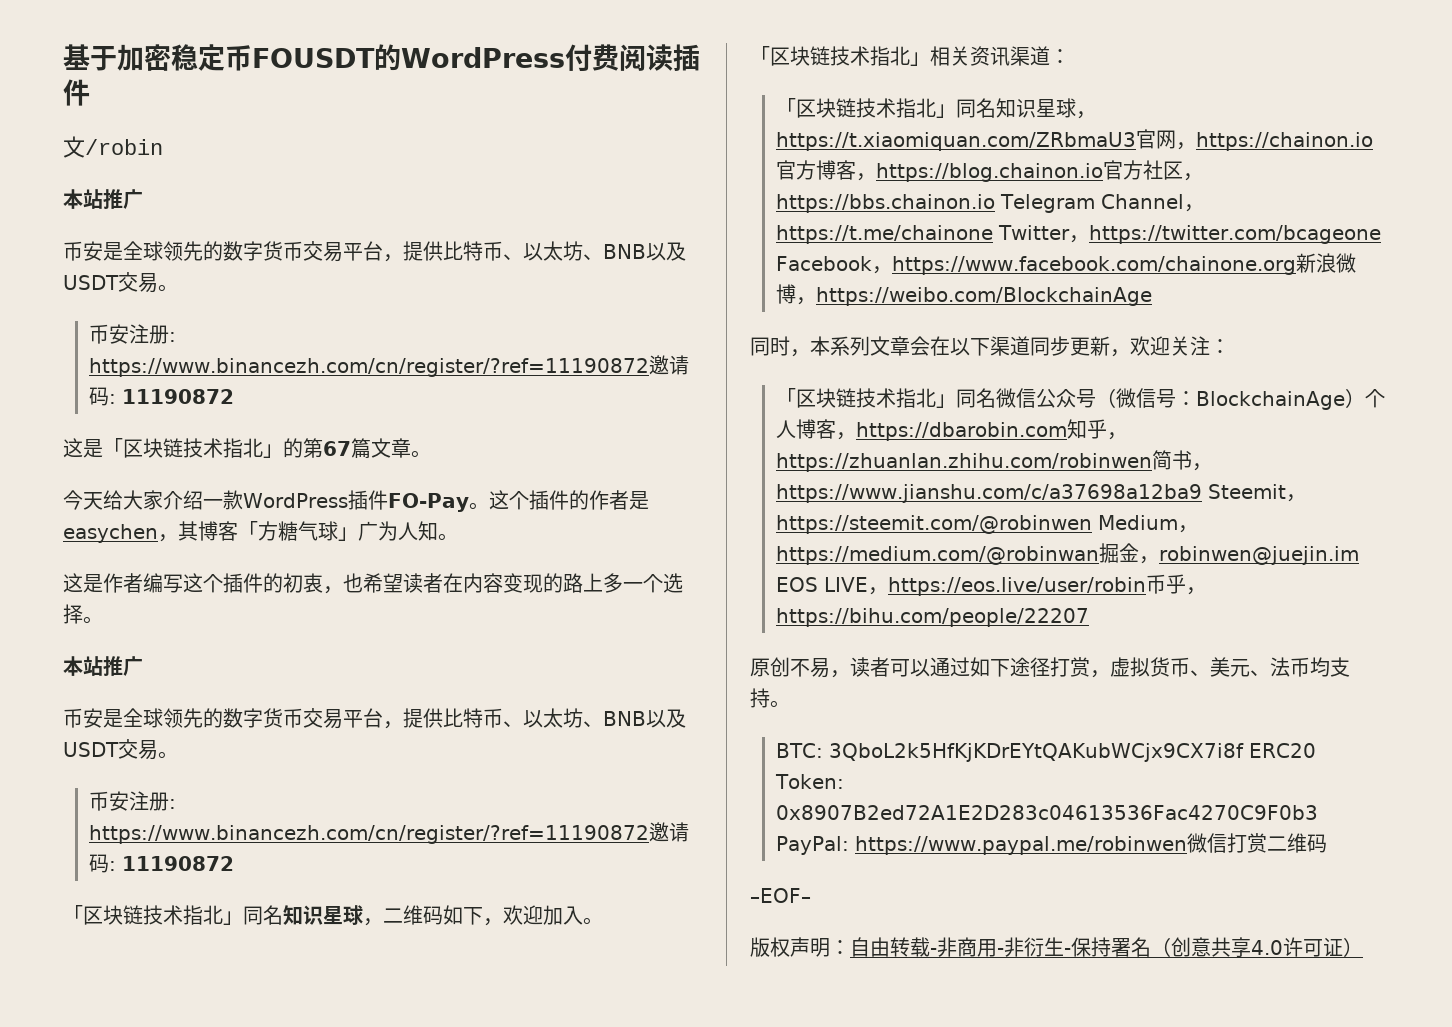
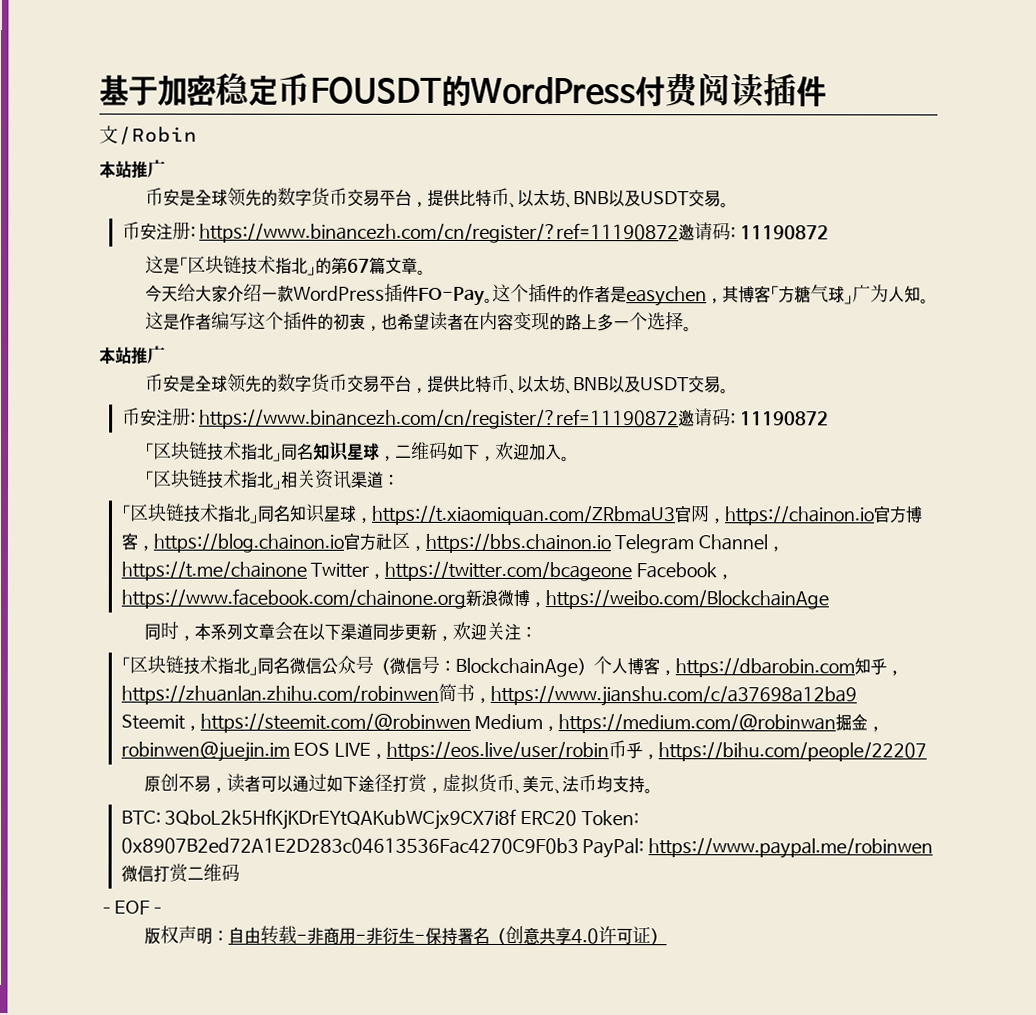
[85,139,163,155] /robin -> [118,126,197,145] /Robin

